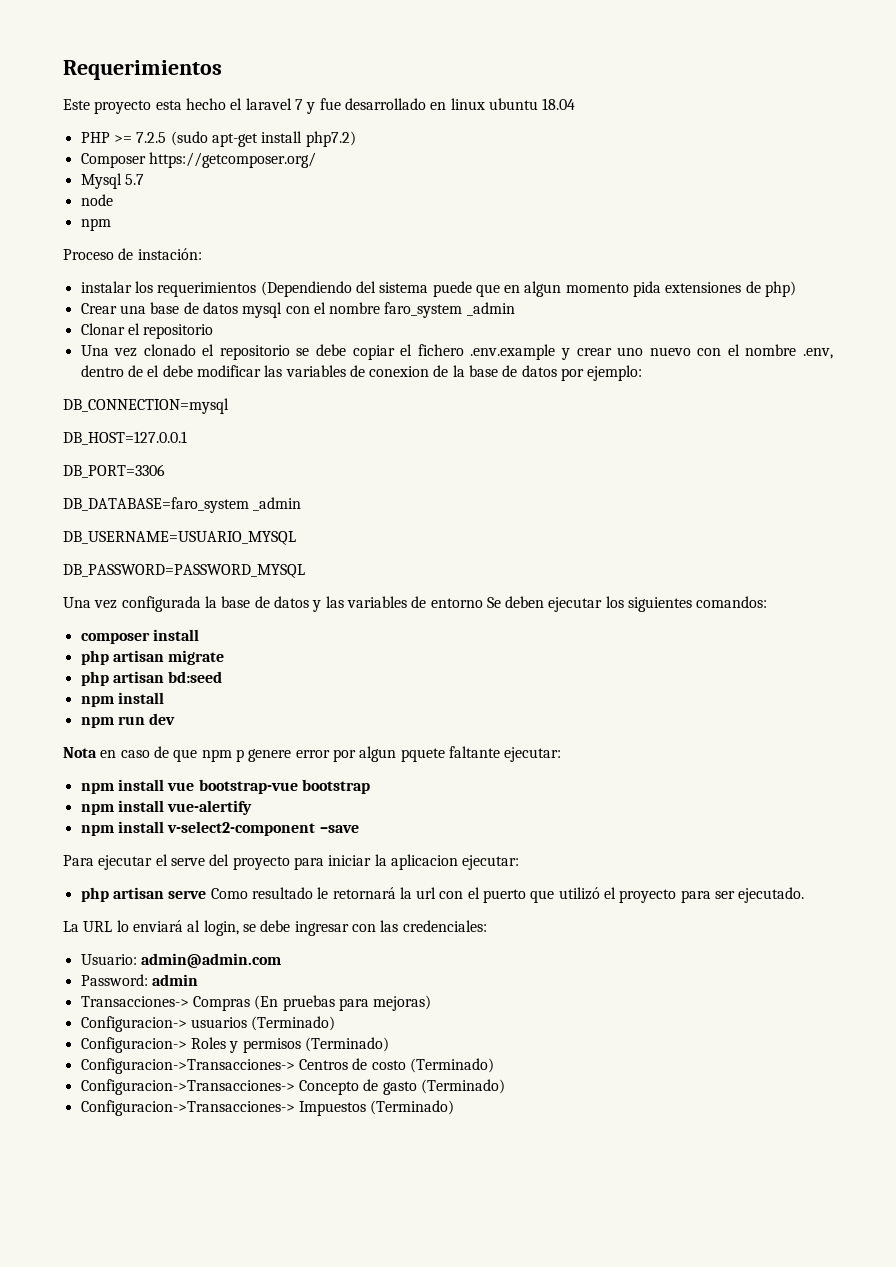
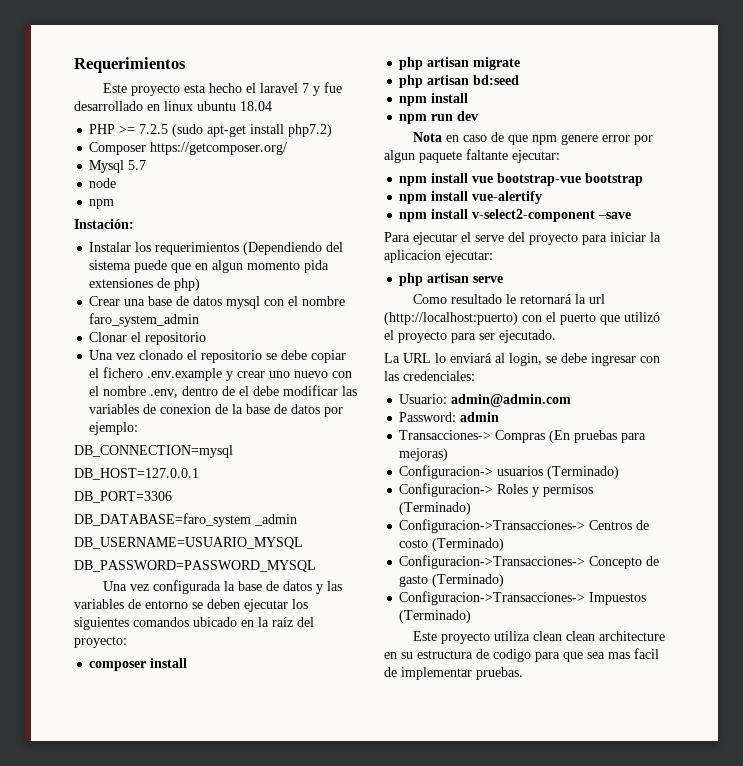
[63,248,202,260] [80,281,132,293] Proceso de instación: // instalar -> [74,219,134,229] [89,242,132,252] Instación: // Instalar
[384,302,515,318] faro_system _admin -> [89,313,200,327] faro_system_admin
[486,597,501,608] Se -> [192,602,203,609] se
[696,596,768,608] comandos: -> [133,617,314,627] [74,636,127,648] comandos ubicado en la raíz del proyecto:
[235,749,244,762] p -> (557, 140) none
[400,748,445,762] pquete -> [419,151,462,163] paquete
(207, 894) none -> (504, 279) //
(437, 893) none -> [384,312,518,325] (http://localhost:puerto)
(455, 1107) none -> [412,631,665,644] [384,648,659,662] [384,667,523,680] // Este proyecto utiliza clean clean architecture en su estructura de codigo para que sea mas facil de implementar pruebas.

